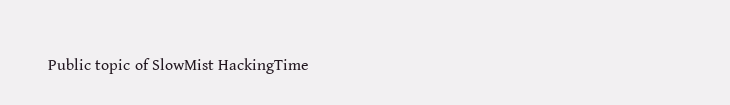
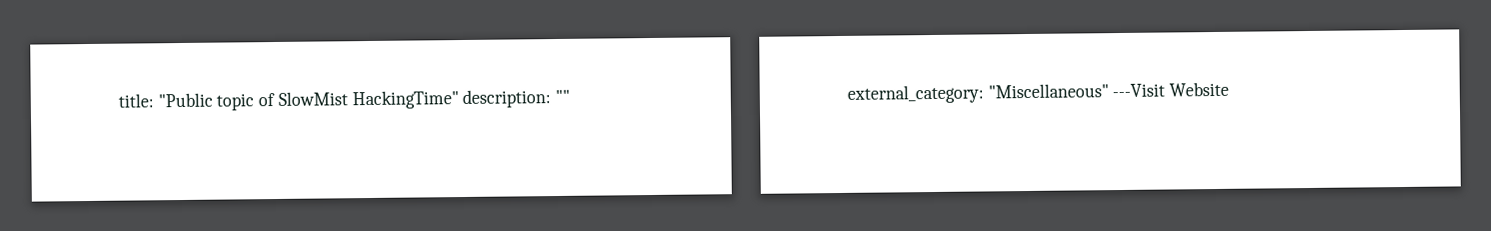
[48,58,91,70] Public -> [118,92,213,108] title: "Public
[218,58,310,74] HackingTime -> [351,81,1230,110] HackingTime" description: "" external_category: "Miscellaneous" ---Visit Website

